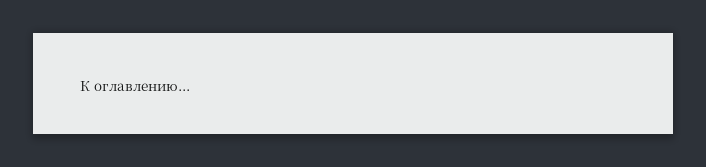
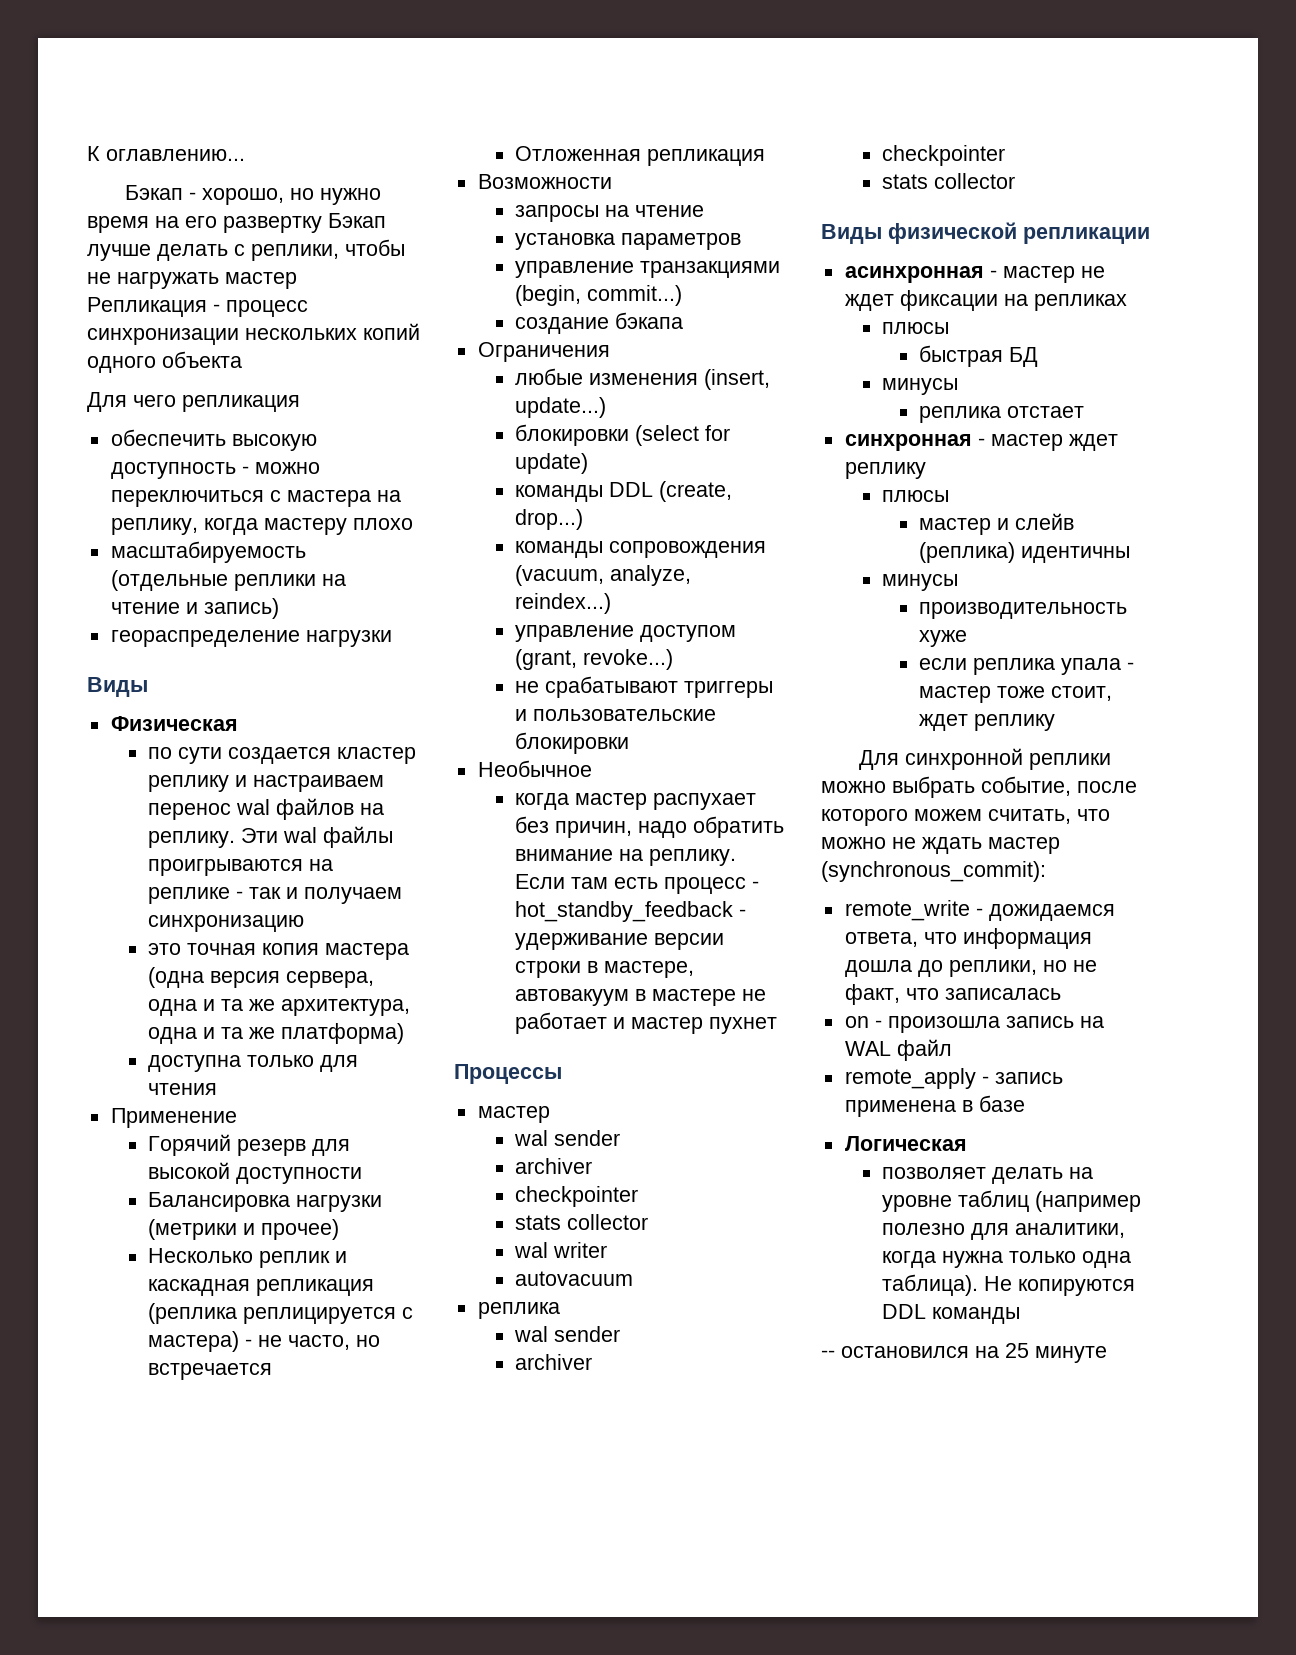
(190, 87) none -> [124,185,381,205] [87,213,386,233] [87,239,405,261] [87,272,297,289] [87,297,308,317] [87,323,420,345] [87,351,242,373] [87,392,300,412] [110,429,317,451] [110,462,320,479] [110,490,401,507] [110,518,413,535] [110,541,306,563] [110,570,346,591] [110,598,279,619] [110,630,392,647] [87,677,148,697] [110,716,238,731] [148,747,417,764] [148,775,385,792] [148,798,385,820] [148,826,394,848] [148,859,334,876] [148,887,403,904] [148,915,305,932] [148,943,410,960] [148,967,375,988] [148,999,411,1016] [148,1023,405,1044] [148,1055,359,1072] [148,1083,218,1095] [110,1108,237,1128] [148,1134,351,1156] [148,1162,363,1184] [148,1192,383,1212] [148,1219,340,1240] [148,1248,348,1268] [148,1279,375,1296] [148,1303,414,1324] [148,1331,381,1352] [148,1363,273,1380] [515,146,766,166] [477,174,612,189] [515,205,705,222] [515,233,742,250] [515,261,781,278] [515,285,683,306] [515,312,684,334] [477,342,610,362] [515,368,771,390] [515,397,607,418] [515,424,731,446] [515,453,589,474] [515,481,733,502] [515,509,584,530] [515,541,767,558] [515,565,692,586] [515,593,612,614] [515,625,737,642] [515,649,674,670] [515,676,774,698] [515,709,717,721] [515,732,630,754] [477,760,592,777] [515,793,757,810] [515,816,785,838] [515,849,737,866] [515,874,760,894] [515,901,747,922] [515,933,725,950] [515,961,695,978] [515,989,767,1006] [515,1012,778,1034] [454,1064,562,1084] [477,1106,550,1123] [514,1130,621,1146] [515,1158,593,1174] [515,1186,639,1207] [515,1214,649,1230] [514,1242,608,1258] [515,1271,634,1286] [477,1302,560,1319] [514,1326,621,1342] [515,1354,593,1370] [882,145,1006,166] [882,173,1016,189] [821,222,1150,244] [844,266,1105,283] [844,290,1127,311] [882,322,950,334] [919,345,1039,367] [882,378,959,395] [919,406,1085,423] [844,434,1118,451] [844,462,926,479] [882,490,950,502] [919,513,1075,535] [919,542,1131,563] [882,574,959,591] [919,602,1128,619] [919,630,968,647] [919,658,1135,675] [919,686,1113,703] [919,714,1056,731] [858,748,1111,770] [821,776,1137,798] [821,809,1110,826] [821,837,1060,854] [821,861,1046,882] [844,900,1115,921] [844,928,1092,949] [844,960,1097,977] [844,984,1061,1005] [844,1016,1104,1033] [844,1039,952,1061] [844,1068,1063,1089] [844,1095,1025,1117] [844,1136,967,1151] [882,1167,1094,1184] [882,1190,1142,1212] [882,1223,1126,1240] [882,1251,1132,1268] [882,1274,1136,1296] [882,1304,1021,1324] [821,1343,1107,1363] // Бэкап - хорошо, но нужно время на его развертку Бэкап лучше делать с реплики, чтобы не нагружать мастер Репликация - процесс синхронизации нескольких копий одного объекта // Для чего репликация // обеспечить высокую доступность - можно переключиться с мастера на реплику, когда мастеру плохо // масштабируемость (отдельные реплики на чтение и запись) // геораспределение нагрузки // Виды // Физическая // по сути создается кластер реплику и настраиваем перенос wal файлов на реплику. Эти wal файлы проигрываются на реплике - так и получаем синхронизацию // это точная копия мастера (одна версия сервера, одна и та же архитектура, одна и та же платформа) // доступна только для чтения // Применение // Горячий резерв для высокой доступности // Балансировка нагрузки (метрики и прочее) // Несколько реплик и каскадная репликация (реплика реплицируется с мастера) - не часто, но встречается // Отложенная репликация // Возможности // запросы на чтение // установка параметров // управление транзакциями (begin, commit...) // создание бэкапа // Ограничения // любые изменения (insert, update...) // блокировки (select for update) // команды DDL (create, drop...) // команды сопровождения (vacuum, analyze, reindex...) // управление доступом (grant, revoke...) // не срабатывают триггеры и пользовательские блокировки // Необычное // когда мастер распухает без причин, надо обратить внимание на реплику. Если там есть процесс - hot_standby_feedback - удерживание версии строки в мастере, автовакуум в мастере не работает и мастер пухнет // Процессы // мастер // wal sender // archiver // checkpointer // stats collector // wal writer // autovacuum // реплика // wal sender // archiver // checkpointer // stats collector // Виды физической репликации // асинхронная - мастер не ждет фиксации на репликах // плюсы // быстрая БД // минусы // реплика отстает // синхронная - мастер ждет реплику // плюсы // мастер и слейв (реплика) идентичны // минусы // производительность хуже // если реплика упала - мастер тоже стоит, ждет реплику // Для синхронной реплики можно выбрать событие, после которого можем считать, что можно не ждать мастер (synchronous_commit): // remote_write - дожидаемся ответа, что информация дошла до реплики, но не факт, что записалась // on - произошла запись на WAL файл // remote_apply - запись применена в базе // Логическая // позволяет делать на уровне таблиц (например полезно для аналитики, когда нужна только одна таблица). Не копируются DDL команды // -- остановился на 25 минуте

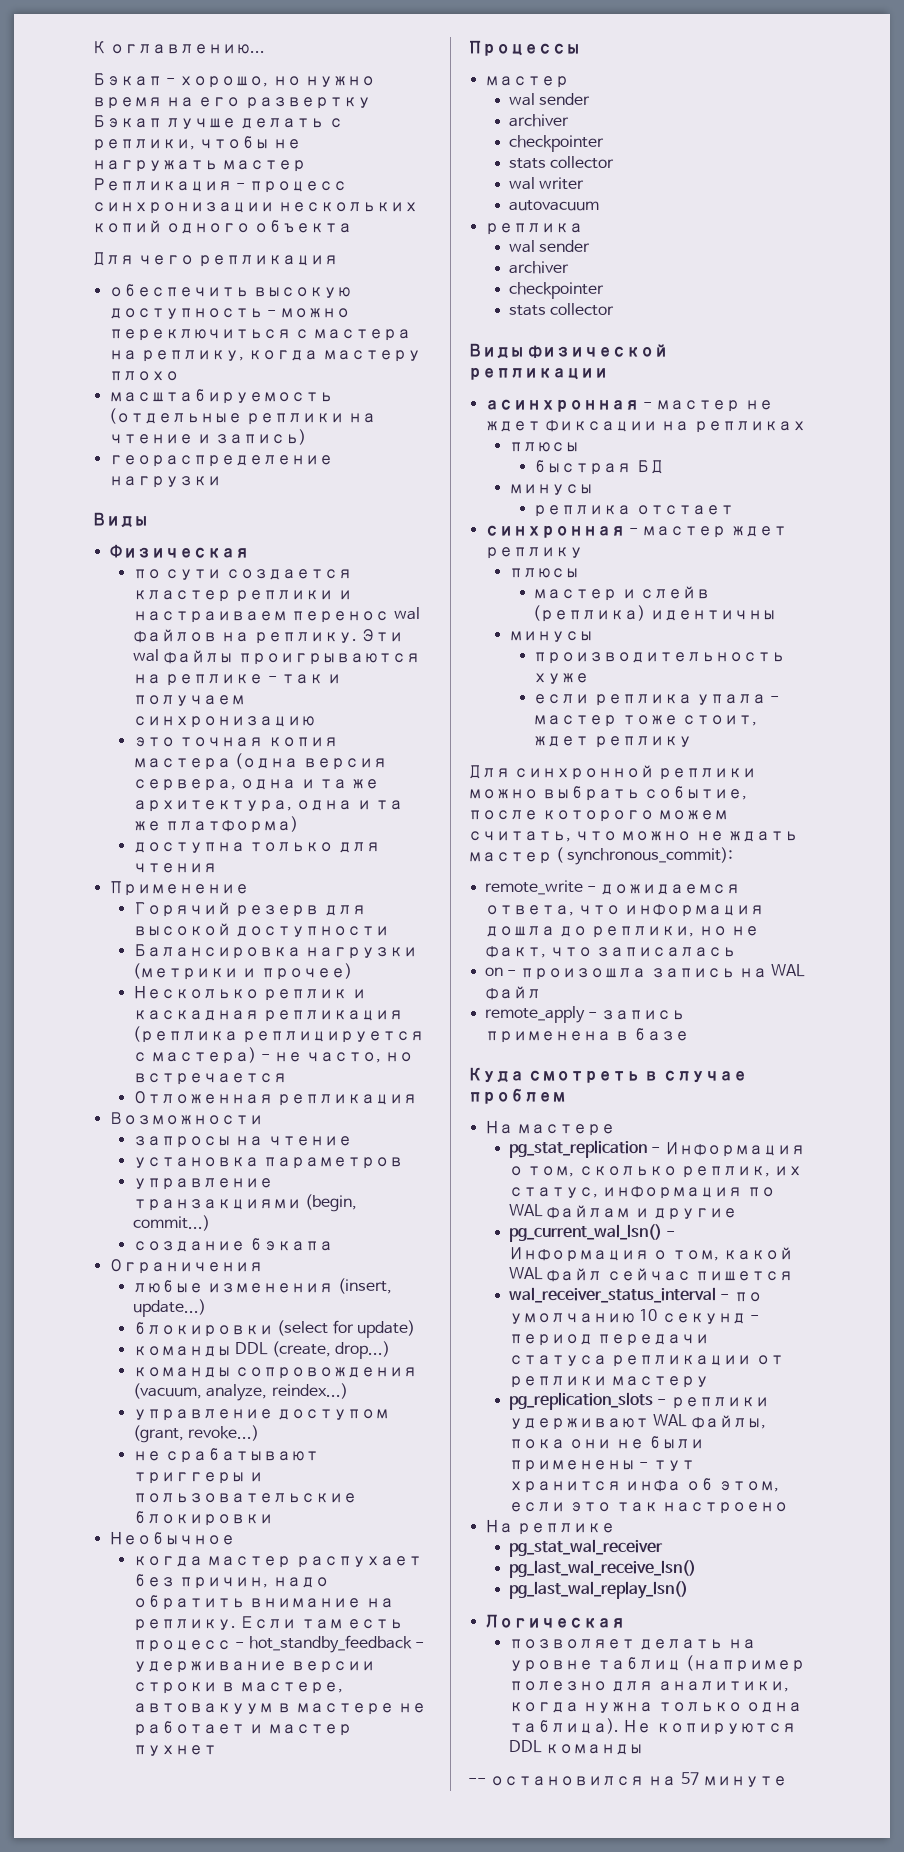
[148,775,230,792] реплику -> [235,590,334,602] реплики
[821,861,1046,882] (synchronous_commit): -> [556,847,734,865] ( synchronous_commit):
(1025, 1103) none -> [468,1067,747,1083] [468,1088,566,1104] [485,1120,616,1136] [509,1140,805,1158] [509,1166,802,1178] [509,1186,775,1199] [509,1204,737,1220] [509,1224,676,1242] [509,1247,793,1262] [509,1267,793,1282] [509,1287,762,1303] [509,1309,759,1324] [509,1334,710,1346] [509,1355,784,1367] [509,1376,710,1388] [509,1392,769,1410] [509,1414,766,1430] [509,1436,704,1449] [509,1460,695,1472] [509,1478,779,1493] [509,1502,788,1514] [485,1519,616,1535] [509,1539,664,1557] [509,1560,697,1578] [509,1581,689,1599] // Куда смотреть в случае проблем // На мастере // pg_stat_replication - Информация о том, сколько реплик, их статус, информация по WAL файлам и другие // pg_current_wal_lsn() - Информация о том, какой WAL файл сейчас пишется // wal_receiver_status_interval - по умолчанию 10 секунд - период передачи статуса репликации от реплики мастеру // pg_replication_slots - реплики удерживают WAL файлы, пока они не были применены - тут хранится инфа об этом, если это так настроено // На реплике // pg_stat_wal_receiver // pg_last_wal_receive_lsn() // pg_last_wal_replay_lsn()
[1005,1343,1029,1358] 25 -> [680,1772,699,1785] 57

